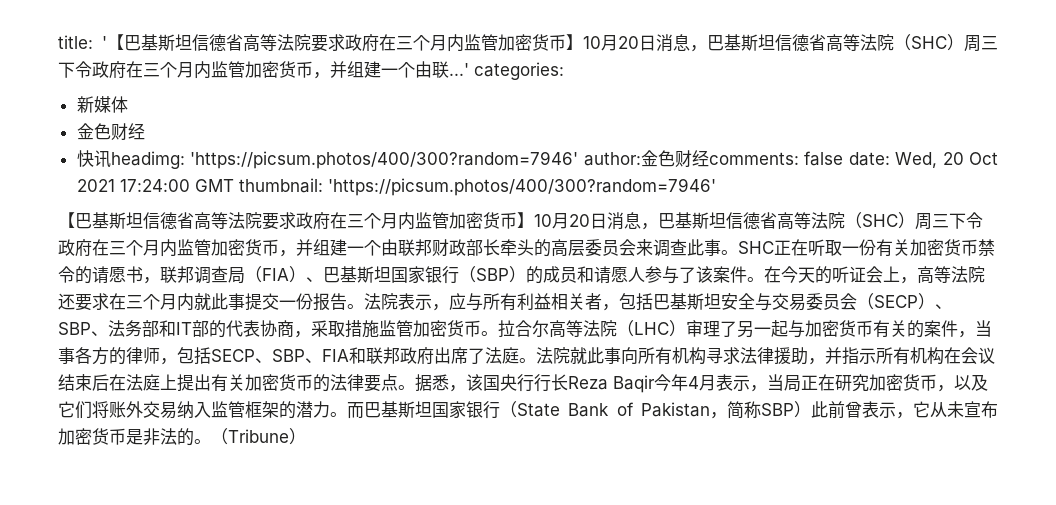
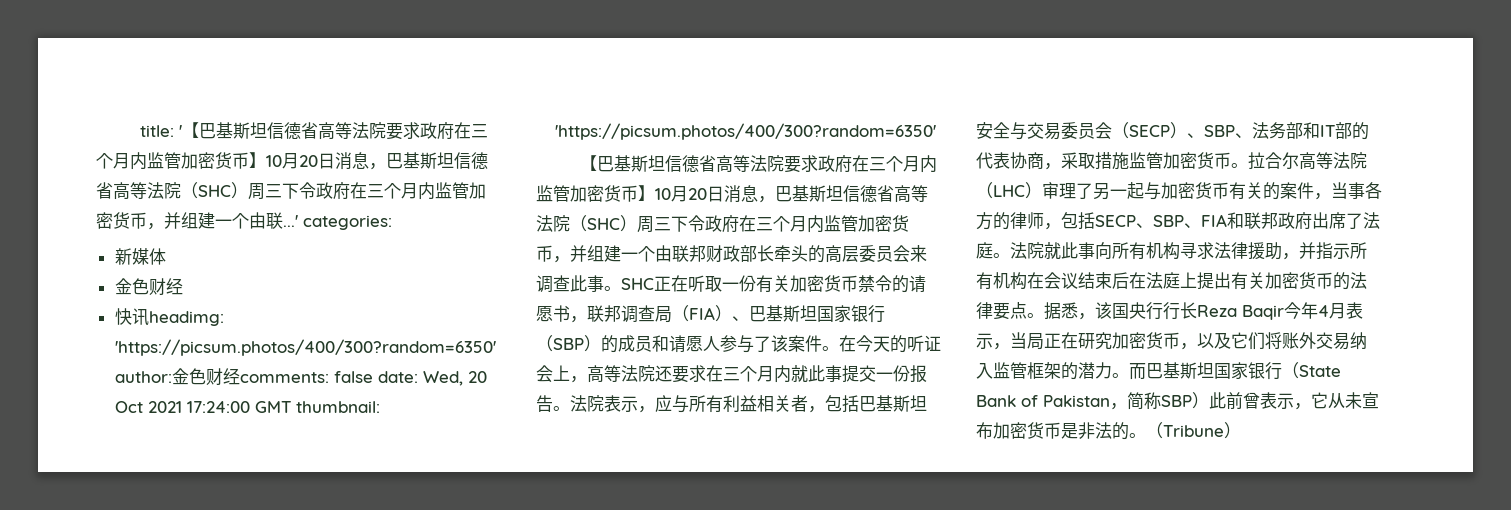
[190,151,579,169] 'https://picsum.photos/400/300?random=7946' -> [114,339,496,356] 'https://picsum.photos/400/300?random=6350'
[327,178,716,196] 'https://picsum.photos/400/300?random=7946' -> [554,123,936,140] 'https://picsum.photos/400/300?random=6350'

